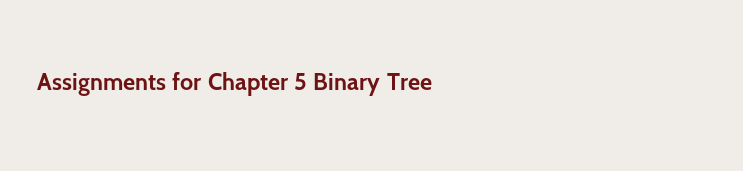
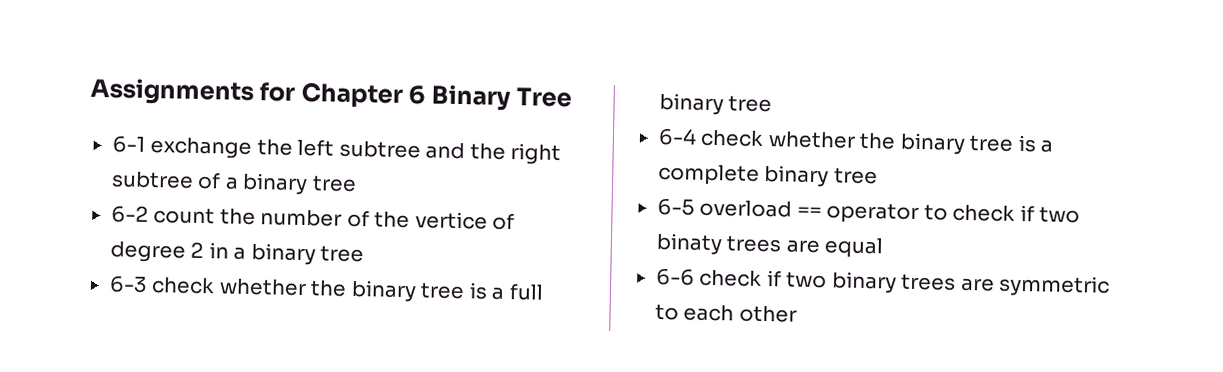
[294,73,308,90] 5 -> [408,85,426,105] 6
(432, 81) none -> [111,135,562,166] [110,171,357,196] [110,205,516,231] [109,241,365,266] [108,275,544,303] [658,92,773,116] [657,127,1054,155] [657,163,878,188] [656,197,1081,225] [655,232,885,259] [655,267,1111,298] [654,303,797,323] // 6-1 exchange the left subtree and the right subtree of a binary tree // 6-2 count the number of the vertice of degree 2 in a binary tree // 6-3 check whether the binary tree is a full binary tree // 6-4 check whether the binary tree is a complete binary tree // 6-5 overload == operator to check if two binaty trees are equal // 6-6 check if two binary trees are symmetric to each other

